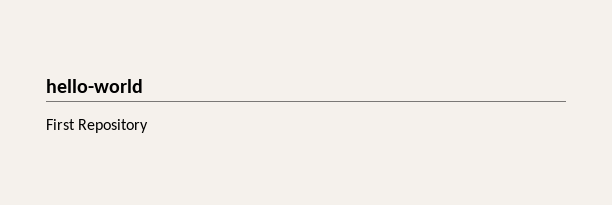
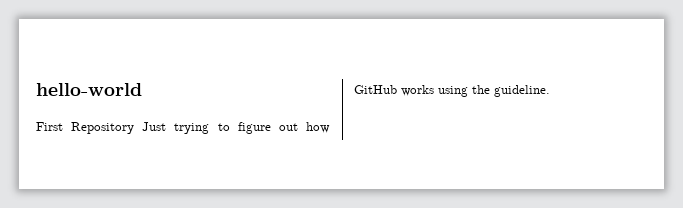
(149, 126) none -> [142,122,330,134] [354,85,550,97] Just trying to figure out how GitHub works using the guideline.

